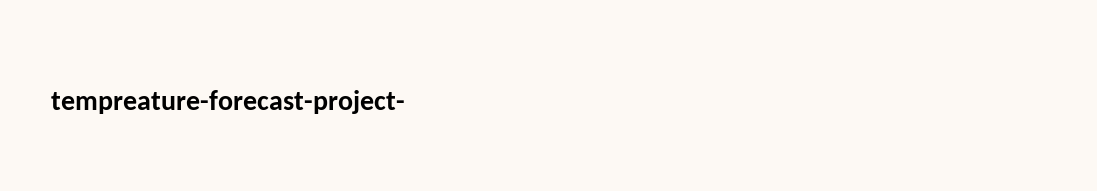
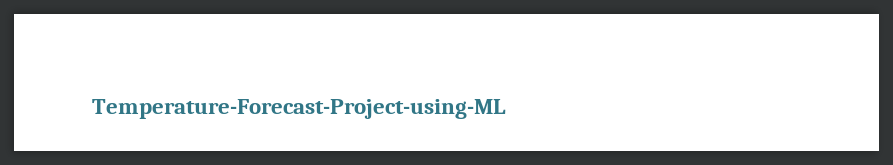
[51,90,405,114] tempreature-forecast-project- -> [92,99,506,119] Temperature-Forecast-Project-using-ML

